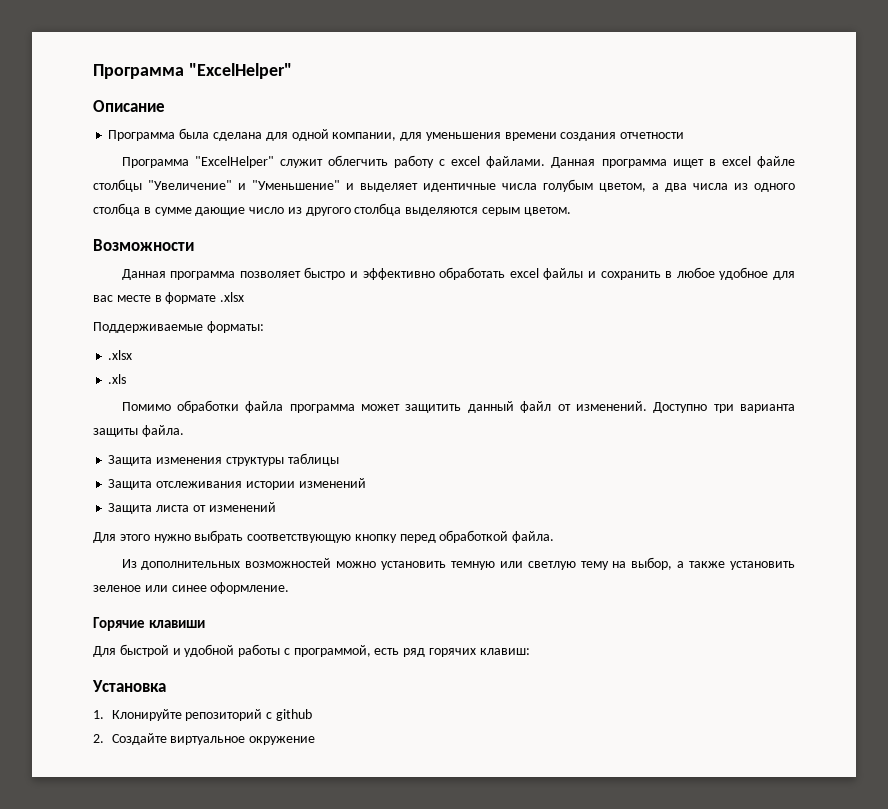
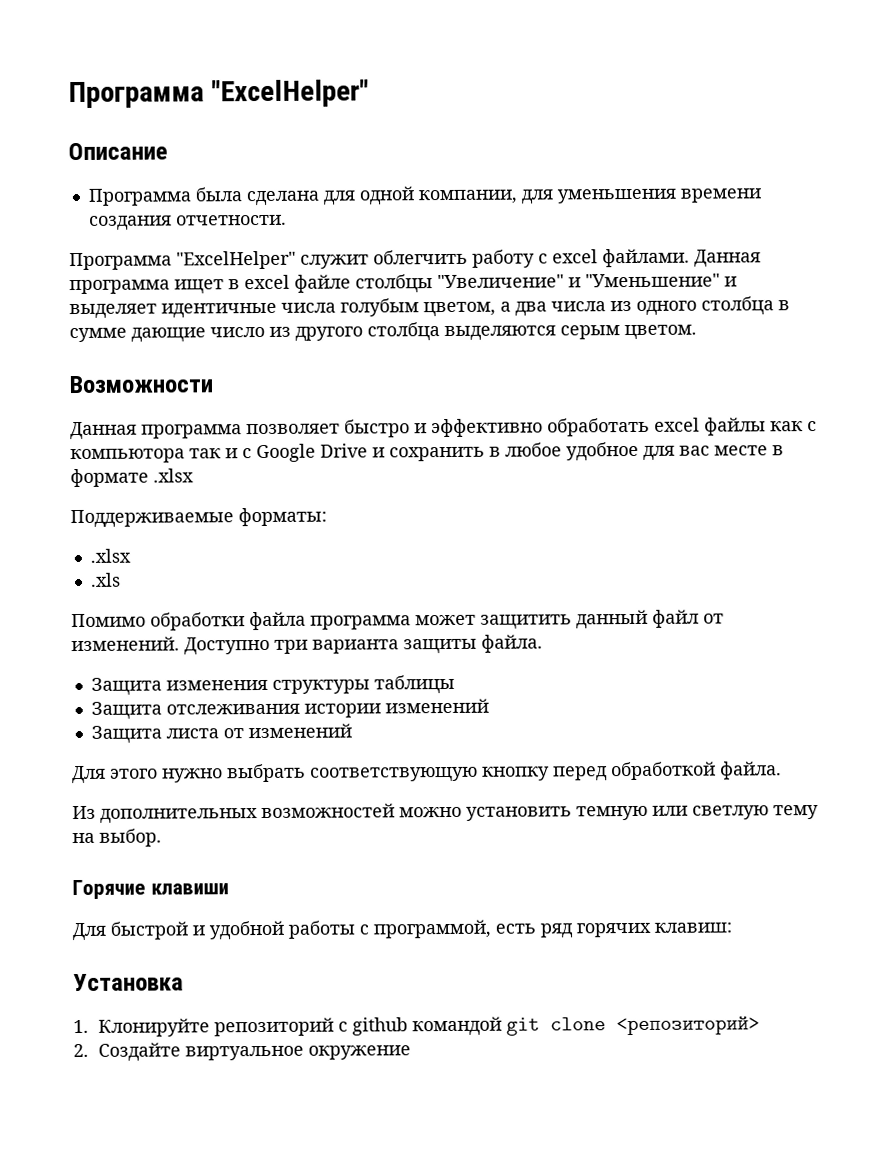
[620,132,685,139] отчетности -> [175,214,287,226] отчетности.
(584, 274) none -> [770,421,817,432] [70,443,368,464] как с компьютора так и с Google Drive
[631,557,796,570] [93,582,290,594] выбор, а также установить зеленое или синее оформление. -> [99,828,162,847] выбор.
(312, 715) none -> [411,1016,760,1037] командой git clone <репозиторий>

